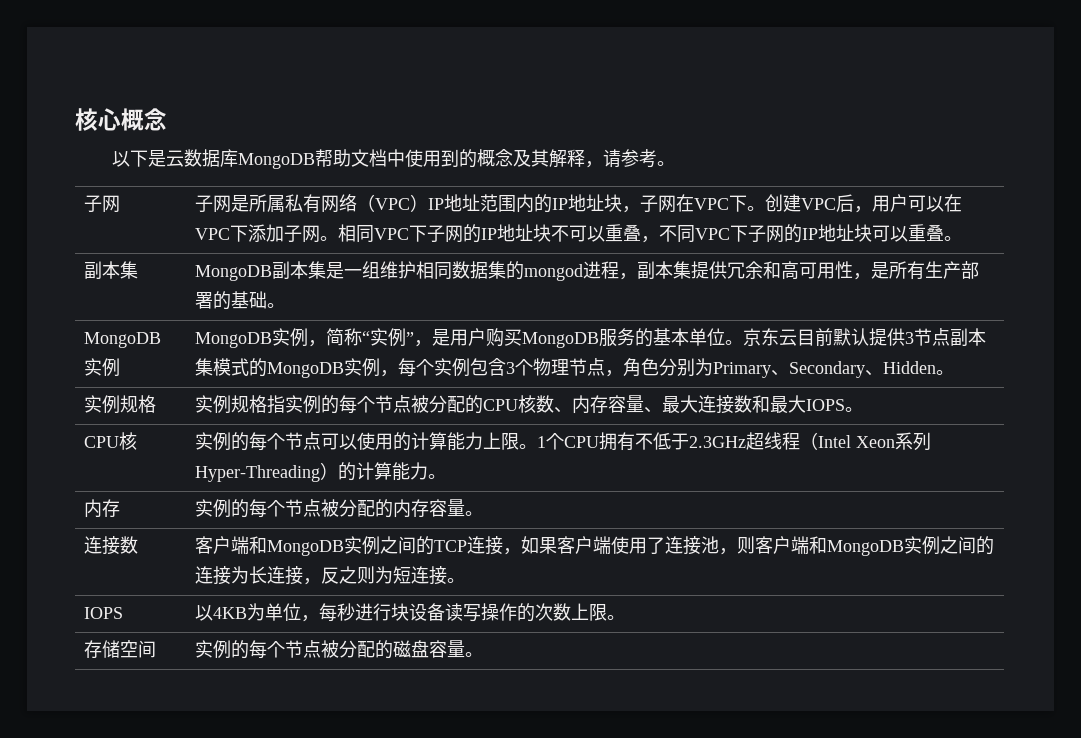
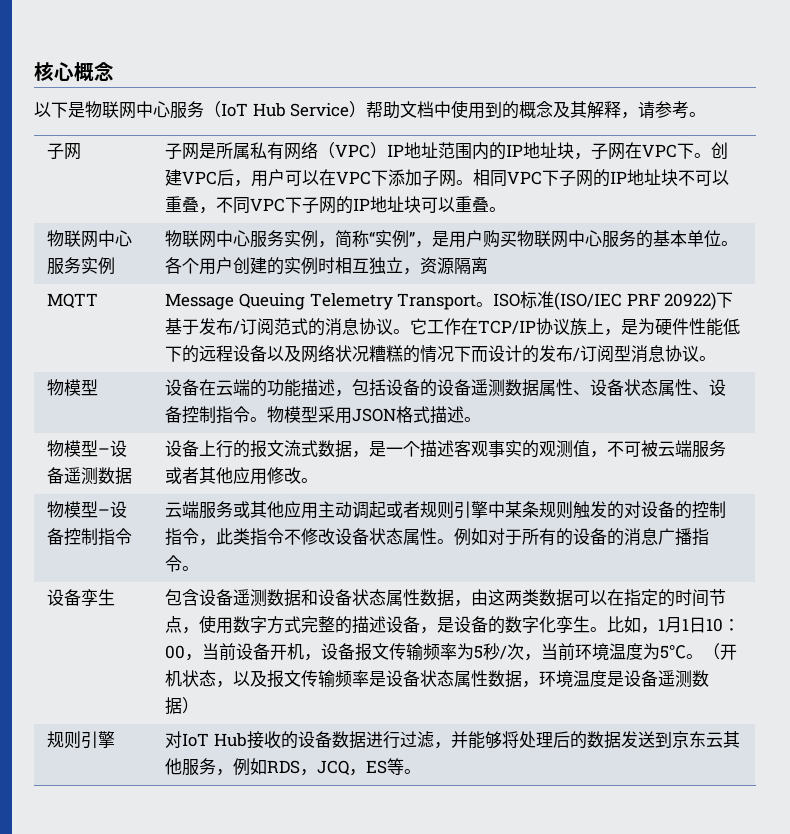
[166,149,316,169] 云数据库MongoDB -> [85,101,367,119] 物联网中心服务（IoT Hub Service）
[83,261,138,280] [194,261,979,281] [194,291,285,310] [83,332,161,348] [83,358,120,377] [194,332,272,348] 副本集 | MongoDB副本集是一组维护相同数据集的mongod进程，副本集提供冗余和高可用性，是所有生产部署的基础。 // MongoDB实例 | MongoDB -> [47,230,133,248] [47,257,116,275] [165,230,285,248] 物联网中心服务实例 | 物联网中心服务
[521,332,599,348] MongoDB -> [517,230,603,248] 物联网中心
[742,328,986,347] [194,358,954,378] [83,395,156,414] [194,395,863,414] [83,432,137,450] [194,432,931,451] [194,462,446,482] [83,499,120,518] [194,499,483,518] [83,536,138,555] [194,536,994,556] [194,566,465,585] [83,607,123,619] [194,603,625,622] [83,640,156,658] [194,640,465,659] 京东云目前默认提供3节点副本集模式的MongoDB实例，每个实例包含3个物理节点，角色分别为Primary、Secondary、Hidden。 // 实例规格 | 实例规格指实例的每个节点被分配的CPU核数、内存容量、最大连接数和最大IOPS。 // CPU核 | 实例的每个节点可以使用的计算能力上限。1个CPU拥有不低于2.3GHz超线程（Intel Xeon系列Hyper-Threading）的计算能力。 // 内存 | 实例的每个节点被分配的内存容量。 // 连接数 | 客户端和MongoDB实例之间的TCP连接，如果客户端使用了连接池，则客户端和MongoDB实例之间的连接为长连接，反之则为短连接。 // IOPS | 以4KB为单位，每秒进行块设备读写操作的次数上限。 // 存储空间 | 实例的每个节点被分配的磁盘容量 -> [165,257,489,275] [47,293,99,309] [165,291,734,310] [165,318,741,336] [165,345,717,363] [47,379,99,396] [165,379,727,397] [165,406,482,424] [47,440,128,457] [47,467,133,485] [165,440,727,458] [165,467,319,485] [47,501,128,518] [47,528,133,546] [165,501,727,519] [165,528,710,546] [165,555,200,572] [47,589,116,606] [165,589,727,607] [165,615,741,634] [165,643,738,661] [165,670,710,688] [165,697,200,715] [47,731,116,749] [165,731,741,749] [165,758,405,776] 各个用户创建的实例时相互独立，资源隔离 // MQTT | Message Queuing Telemetry Transport。ISO标准(ISO/IEC PRF 20922)下基于发布/订阅范式的消息协议。它工作在TCP/IP协议族上，是为硬件性能低下的远程设备以及网络状况糟糕的情况下而设计的发布/订阅型消息协议。 // 物模型 | 设备在云端的功能描述，包括设备的设备遥测数据属性、设备状态属性、设备控制指令。物模型采用JSON格式描述。 // 物模型–设备遥测数据 | 设备上行的报文流式数据，是一个描述客观事实的观测值，不可被云端服务或者其他应用修改。 // 物模型–设备控制指令 | 云端服务或其他应用主动调起或者规则引擎中某条规则触发的对设备的控制指令，此类指令不修改设备状态属性。例如对于所有的设备的消息广播指令。 // 设备孪生 | 包含设备遥测数据和设备状态属性数据，由这两类数据可以在指定的时间节点，使用数字方式完整的描述设备，是设备的数字化孪生。比如，1月1日10：00，当前设备开机，设备报文传输频率为5秒/次，当前环境温度为5℃。（开机状态，以及报文传输频率是设备状态属性数据，环境温度是设备遥测数据） // 规则引擎 | 对IoT Hub接收的设备数据进行过滤，并能够将处理后的数据发送到京东云其他服务，例如RDS，JCQ，ES等

